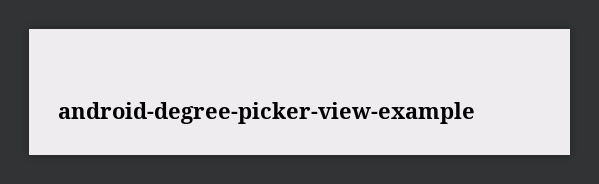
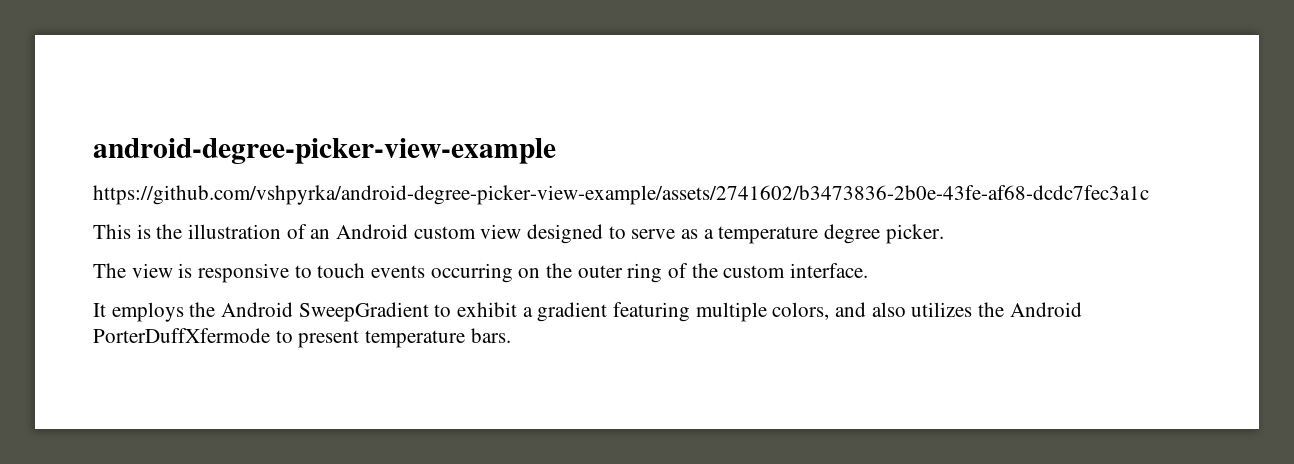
(475, 113) none -> [93,185,1149,205] [93,224,944,244] [93,263,869,283] [93,302,1082,322] [93,328,511,348] // https://github.com/vshpyrka/android-degree-picker-view-example/assets/2741602/b3473836-2b0e-43fe-af68-dcdc7fec3a1c // This is the illustration of an Android custom view designed to serve as a temperature degree picker. // The view is responsive to touch events occurring on the outer ring of the custom interface. // It employs the Android SweepGradient to exhibit a gradient featuring multiple colors, and also utilizes the Android PorterDuffXfermode to present temperature bars.

